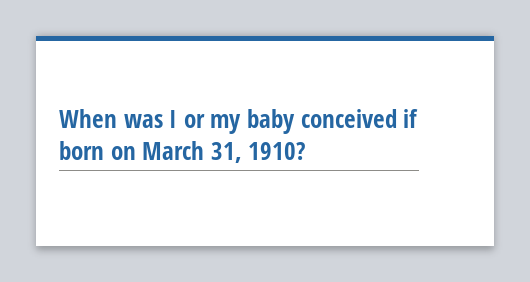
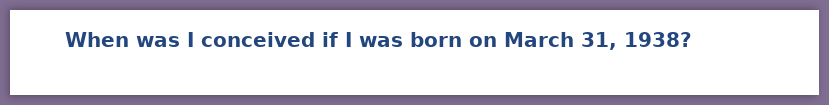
[183,109,419,134] or my baby conceived if -> [201,32,403,47] conceived if I was
[248,142,307,160] 1910? -> [624,32,692,47] 1938?

